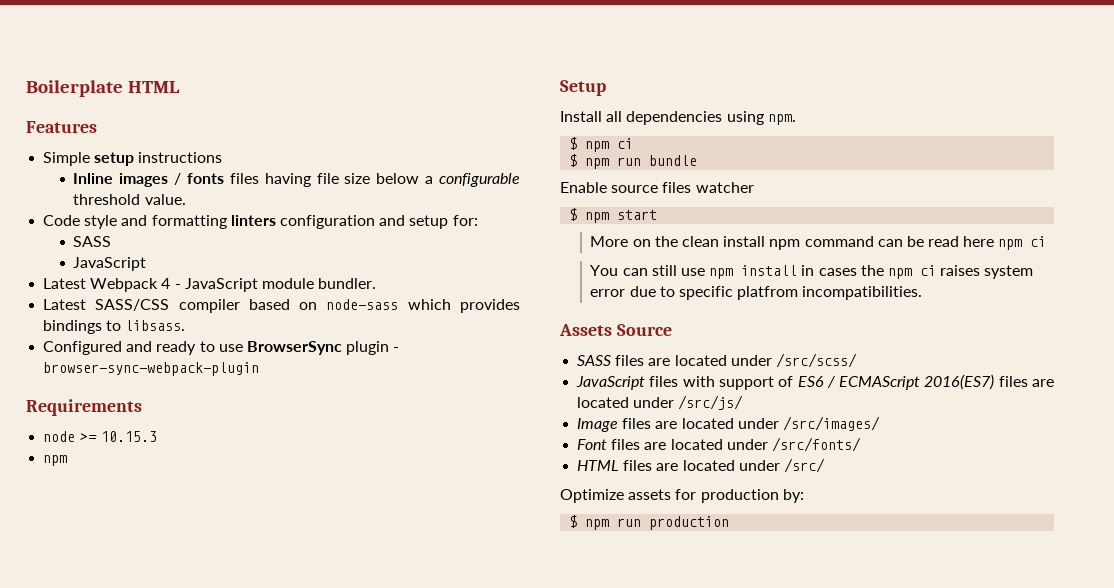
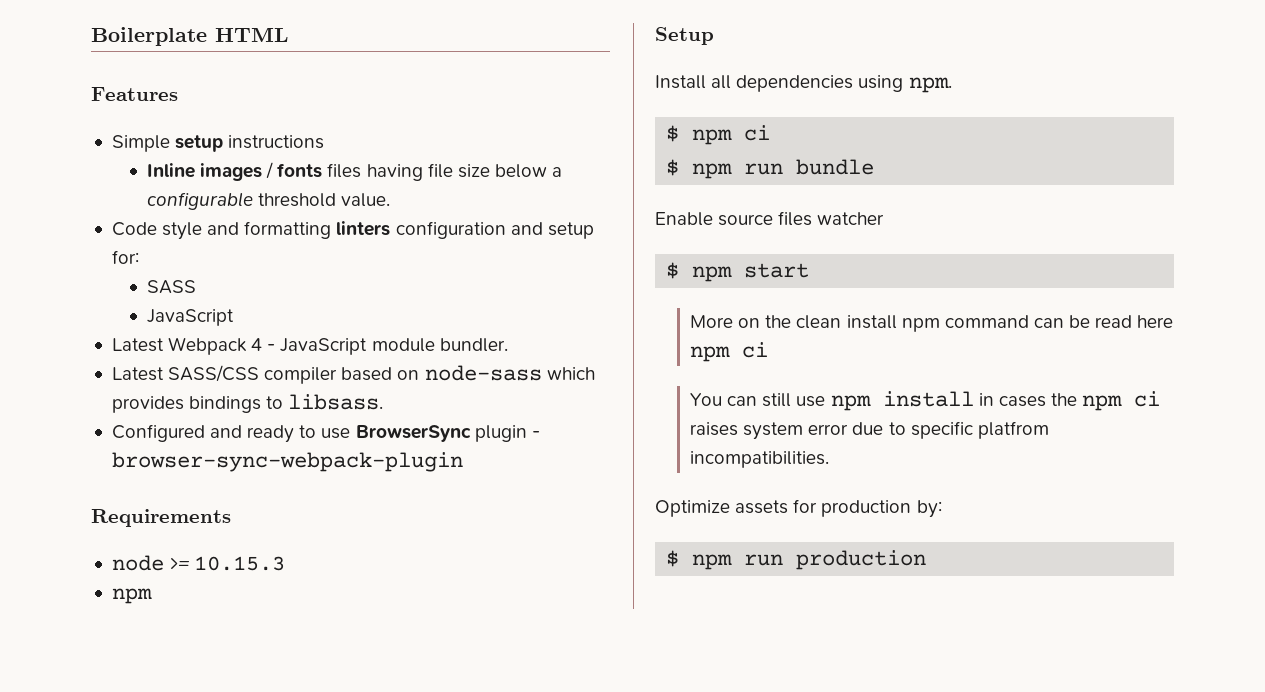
[559,324,672,336] [577,353,857,368] [576,374,1054,390] [577,395,744,410] [577,416,880,432] [577,437,861,452] [577,458,825,473] // Assets Source // SASS files are located under /src/scss/ // JavaScript files with support of ES6 / ECMAScript 2016(ES7) files are located under /src/js/ // Image files are located under /src/images/ // Font files are located under /src/fonts/ // HTML files are located under /src/ -> (830, 459) none

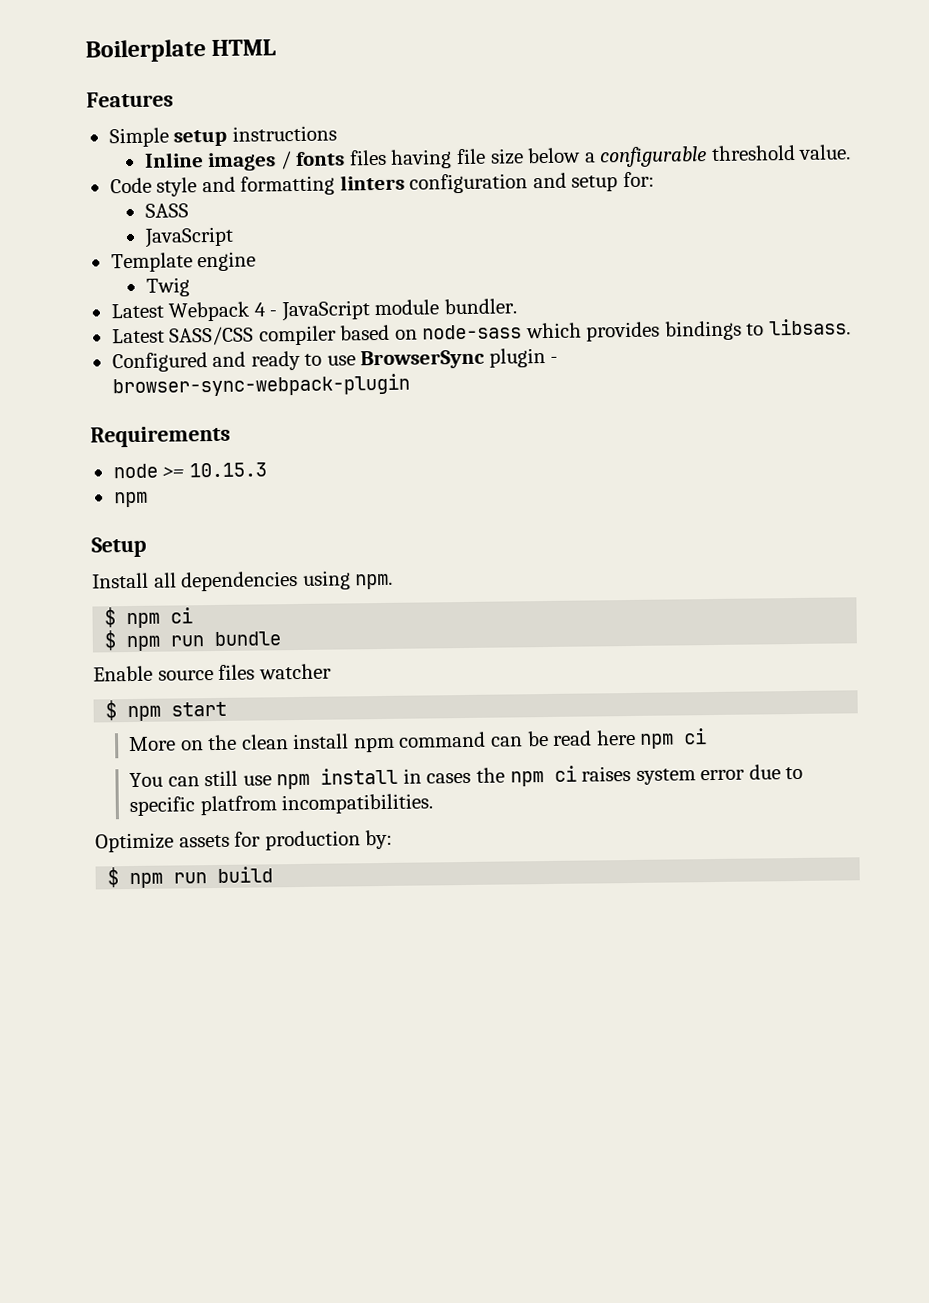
(234, 317) none -> [110,251,257,273] [145,277,190,297] // Template engine // Twig
[796,550,927,570] production -> [217,866,274,883] build

